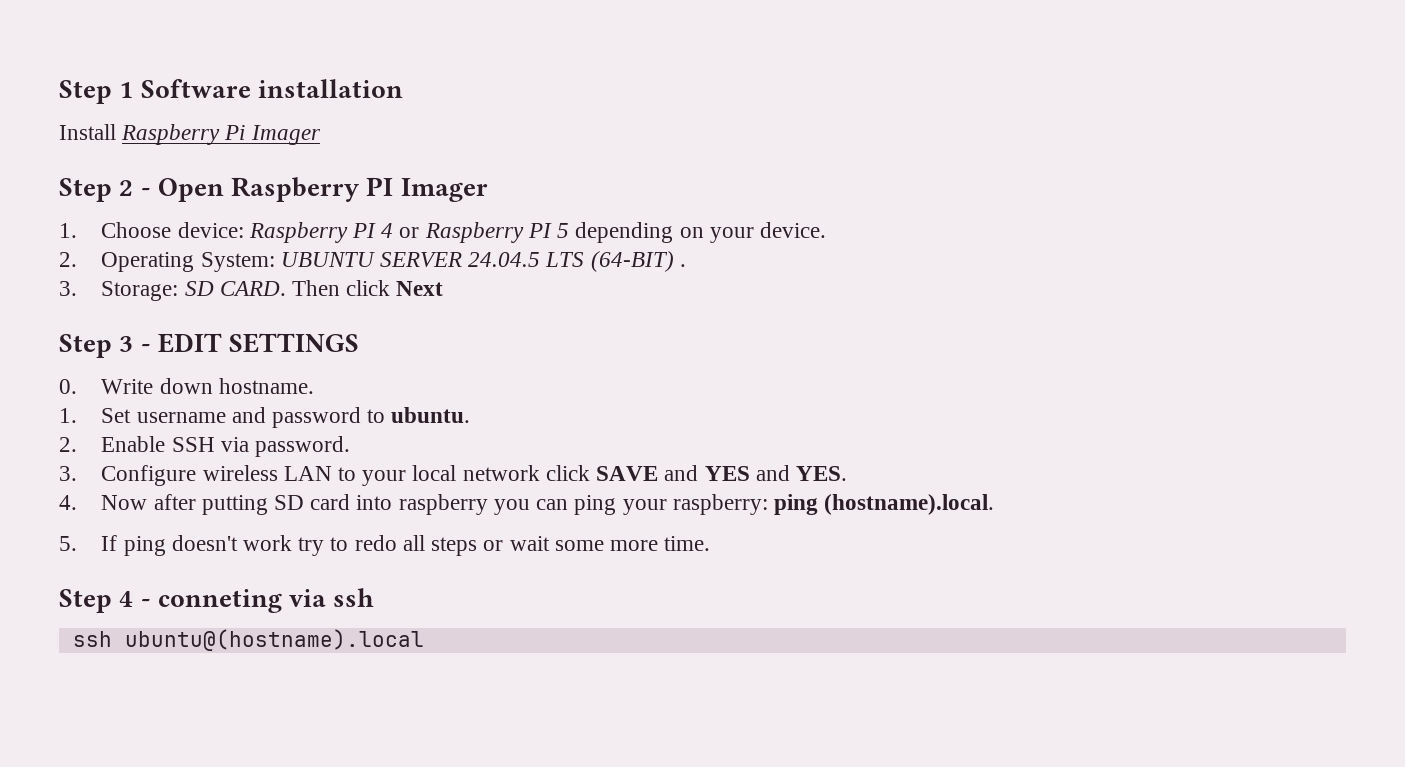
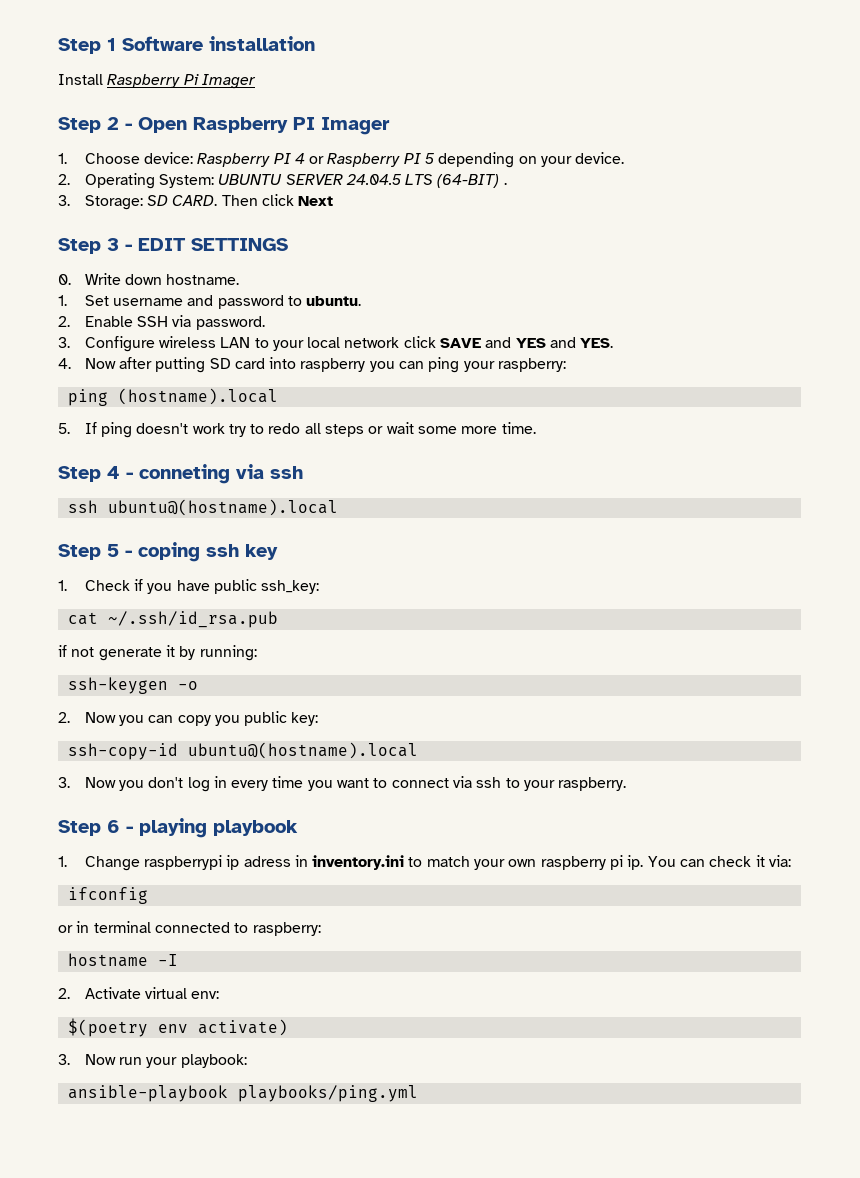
[773,494,995,515] ping (hostname).local. -> [67,388,278,406] // ping (hostname).local
(424, 640) none -> [58,542,278,562] [58,579,320,594] [67,611,278,628] [58,645,257,661] [67,677,198,694] [58,711,319,726] [67,742,418,760] [58,776,627,792] [58,818,298,838] [58,855,792,871] [67,887,148,904] [58,921,321,936] [67,953,178,967] [58,987,220,999] [67,1018,288,1037] [58,1054,247,1068] [67,1085,418,1102] // Step 5 - coping ssh key // 1. Check if you have public ssh_key: // cat ~/.ssh/id_rsa.pub // if not generate it by running: // ssh-keygen -o // 2. Now you can copy you public key: // ssh-copy-id ubuntu@(hostname).local // 3. Now you don't log in every time you want to connect via ssh to your raspberry. // Step 6 - playing playbook // 1. Change raspberrypi ip adress in inventory.ini to match your own raspberry pi ip. You can check it via: // ifconfig // or in terminal connected to raspberry: // hostname -I // 2. Activate virtual env: // $(poetry env activate) // 3. Now run your playbook: // ansible-playbook playbooks/ping.yml

